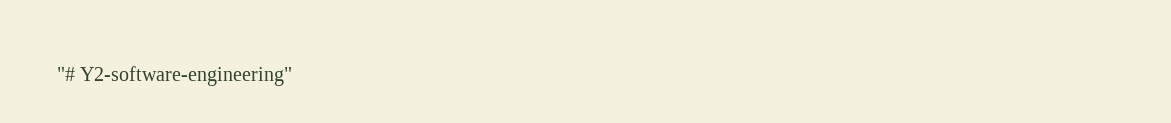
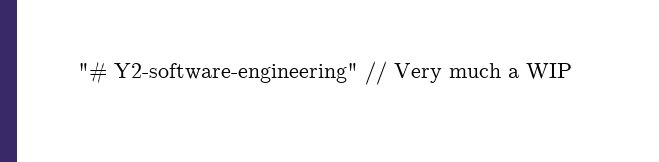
(293, 76) none -> [365,61,572,85] // Very much a WIP

